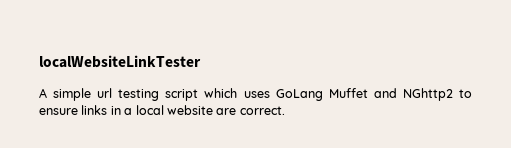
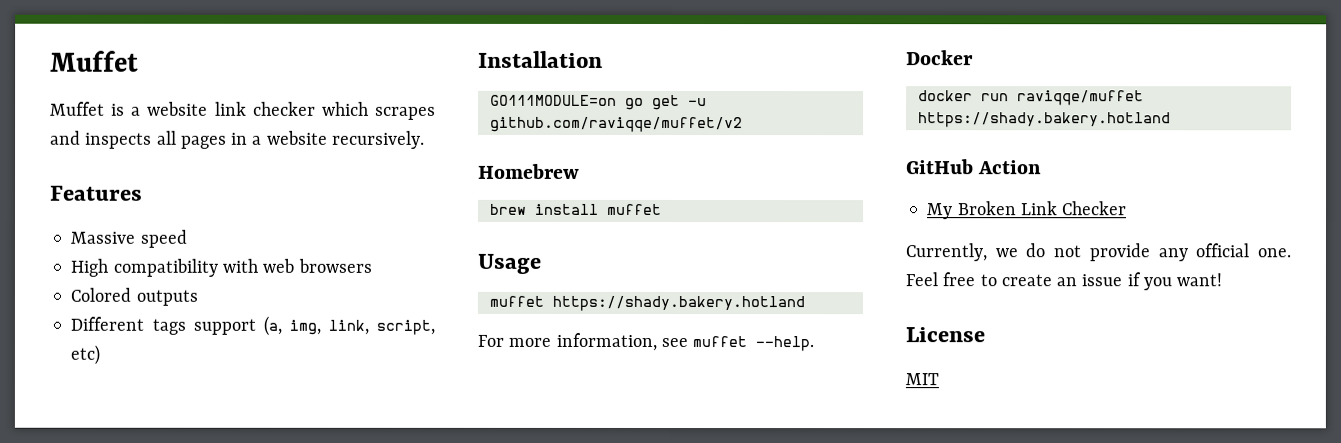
[39,55,201,68] [39,88,472,101] [39,105,285,115] localWebsiteLinkTester // A simple url testing script which uses GoLang Muffet and NGhttp2 to ensure links in a local website are correct. -> [50,50,139,72] [50,101,436,120] [50,130,425,149] [50,185,143,201] [70,229,187,248] [70,258,372,277] [70,287,198,306] [70,315,435,336] [70,344,101,365] [478,50,603,68] [489,94,707,111] [489,116,743,133] [478,163,580,179] [489,203,662,215] [477,253,541,274] [488,295,805,312] [477,332,815,352] [906,50,974,66] [917,90,1144,106] [917,112,1171,128] [906,159,1043,175] [927,201,1128,220] [905,243,1291,262] [905,272,1223,291] [905,327,985,343] [905,373,939,386] Muffet // Muffet is a website link checker which scrapes and inspects all pages in a website recursively. // Features // Massive speed // High compatibility with web browsers // Colored outputs // Different tags support (a, img, link, script, etc) // Installation // GO111MODULE=on go get -u github.com/raviqqe/muffet/v2 // Homebrew // brew install muffet // Usage // muffet https://shady.bakery.hotland // For more information, see muffet --help. // Docker // docker run raviqqe/muffet https://shady.bakery.hotland // GitHub Action // My Broken Link Checker // Currently, we do not provide any official one. Feel free to create an issue if you want! // License // MIT

